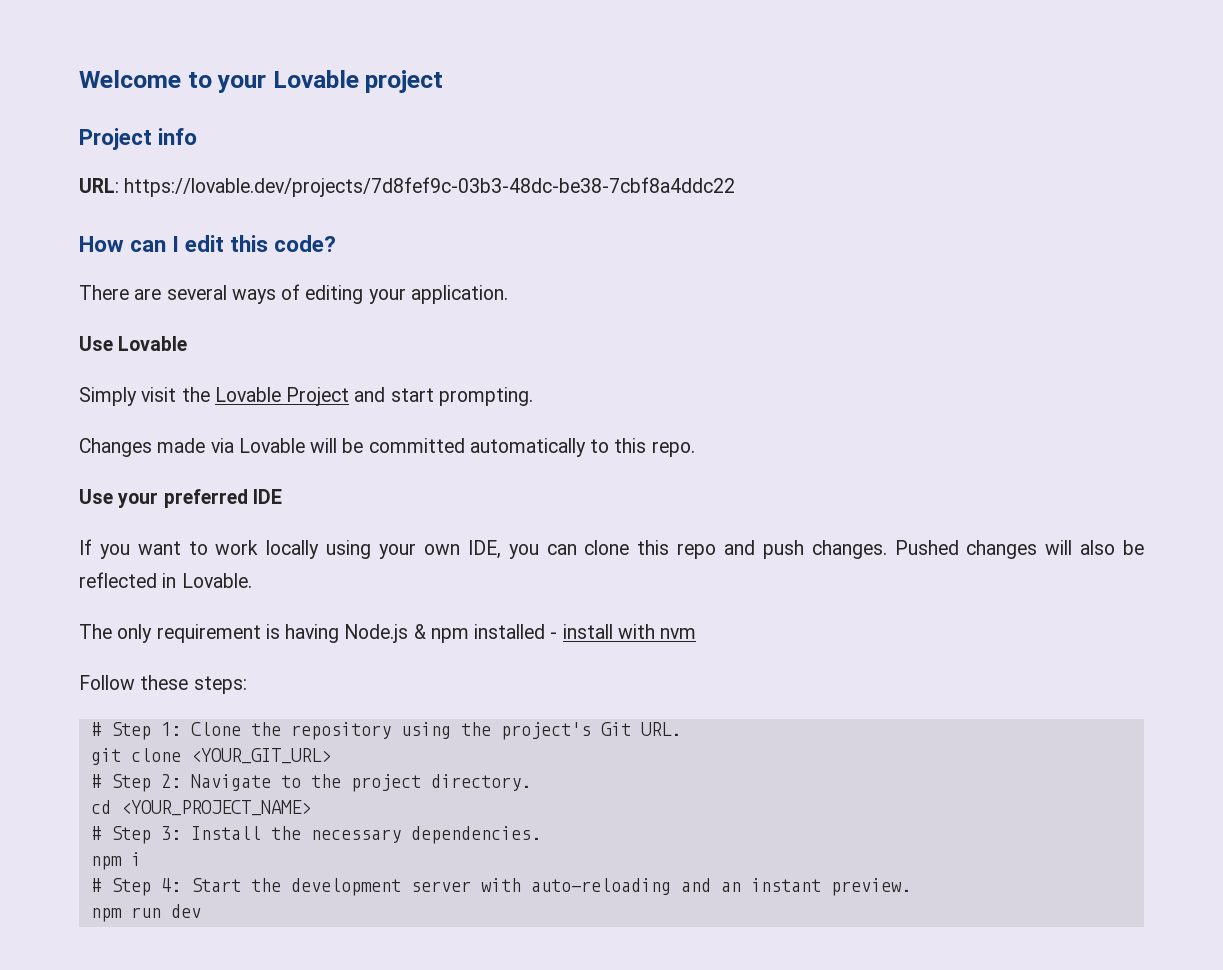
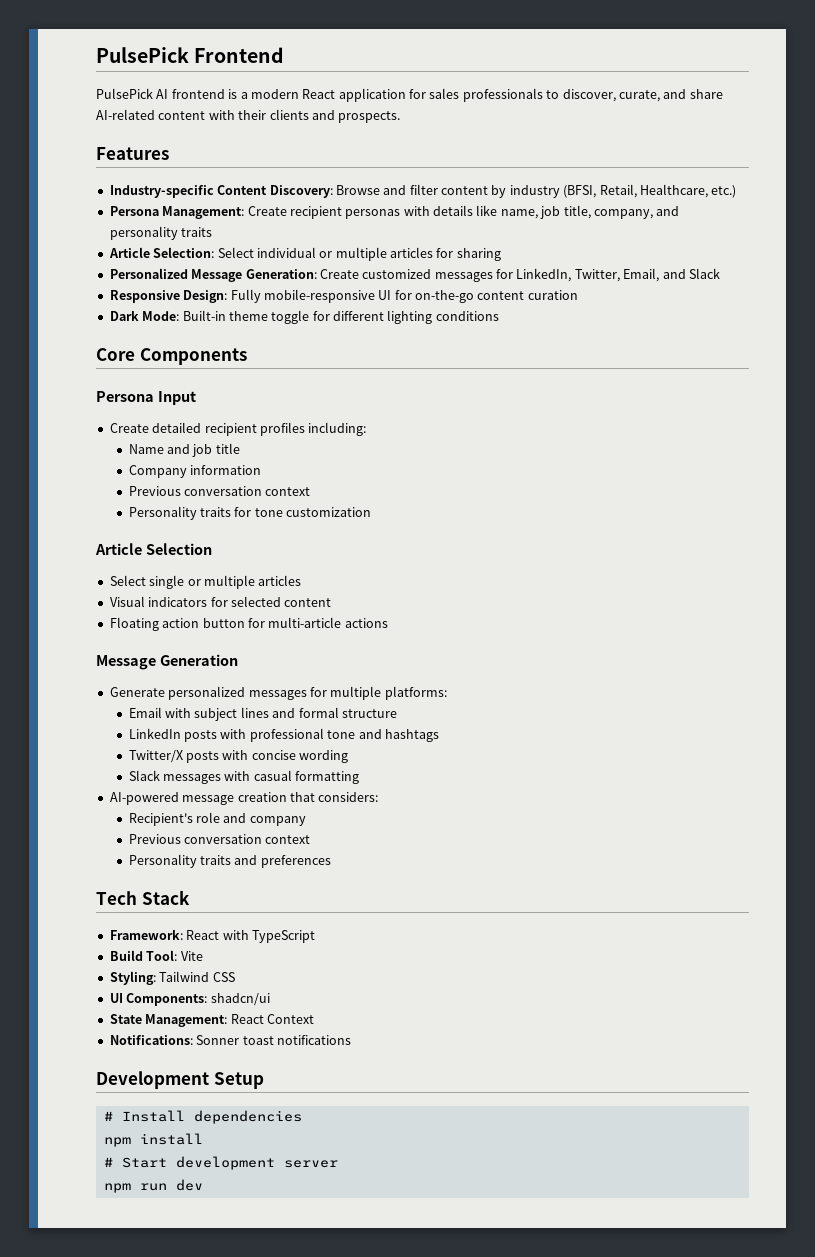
[79,70,444,93] [79,128,198,150] [79,177,736,197] [79,235,337,252] [79,284,508,304] [79,336,188,351] [79,387,533,406] [79,438,695,457] [79,489,282,508] [79,539,1145,559] [79,572,252,588] [79,624,697,643] [79,675,247,694] [90,722,681,740] [90,748,331,765] [90,774,531,792] [90,800,311,816] [90,826,541,844] [90,852,141,870] [90,878,911,896] Welcome to your Lovable project // Project info // URL: https://lovable.dev/projects/7d8fef9c-03b3-48dc-be38-7cbf8a4ddc22 // How can I edit this code? // There are several ways of editing your application. // Use Lovable // Simply visit the Lovable Project and start prompting. // Changes made via Lovable will be committed automatically to this repo. // Use your preferred IDE // If you want to work locally using your own IDE, you can clone this repo and push changes. Pushed changes will also be reflected in Lovable. // The only requirement is having Node.js & npm installed - install with nvm // Follow these steps: // # Step 1: Clone the repository using the project's Git URL. // git clone <YOUR_GIT_URL> // # Step 2: Navigate to the project directory. // cd <YOUR_PROJECT_NAME> // # Step 3: Install the necessary dependencies. // npm i // # Step 4: Start the development server with auto-reloading and an instant preview. -> [96,47,285,63] [96,88,723,102] [96,109,401,123] [96,147,169,160] [109,184,737,198] [109,205,680,219] [109,226,213,240] [108,247,501,261] [109,268,720,282] [109,289,578,303] [109,310,499,324] [96,348,247,365] [96,391,196,405] [109,422,367,436] [128,443,240,457] [128,465,262,478] [128,486,311,496] [128,506,372,520] [95,543,212,555] [109,575,302,589] [109,596,332,607] [109,617,388,631] [96,654,238,670] [109,686,447,700] [128,707,397,721] [128,728,439,742] [128,750,349,763] [128,770,360,784] [109,792,379,805] [128,812,306,826] [128,834,311,844] [128,854,331,868] [96,890,190,905] [109,930,315,943] [109,950,203,961] [109,971,235,985] [109,993,270,1006] [109,1014,314,1027] [109,1035,351,1045] [96,1071,264,1089] [103,1110,302,1124] [103,1133,203,1147] [103,1156,338,1170] PulsePick Frontend // PulsePick AI frontend is a modern React application for sales professionals to discover, curate, and share AI-related content with their clients and prospects. // Features // Industry-specific Content Discovery: Browse and filter content by industry (BFSI, Retail, Healthcare, etc.) // Persona Management: Create recipient personas with details like name, job title, company, and personality traits // Article Selection: Select individual or multiple articles for sharing // Personalized Message Generation: Create customized messages for LinkedIn, Twitter, Email, and Slack // Responsive Design: Fully mobile-responsive UI for on-the-go content curation // Dark Mode: Built-in theme toggle for different lighting conditions // Core Components // Persona Input // Create detailed recipient profiles including: // Name and job title // Company information // Previous conversation context // Personality traits for tone customization // Article Selection // Select single or multiple articles // Visual indicators for selected content // Floating action button for multi-article actions // Message Generation // Generate personalized messages for multiple platforms: // Email with subject lines and formal structure // LinkedIn posts with professional tone and hashtags // Twitter/X posts with concise wording // Slack messages with casual formatting // AI-powered message creation that considers: // Recipient's role and company // Previous conversation context // Personality traits and preferences // Tech Stack // Framework: React with TypeScript // Build Tool: Vite // Styling: Tailwind CSS // UI Components: shadcn/ui // State Management: React Context // Notifications: Sonner toast notifications // Development Setup // # Install dependencies // npm install // # Start development server

